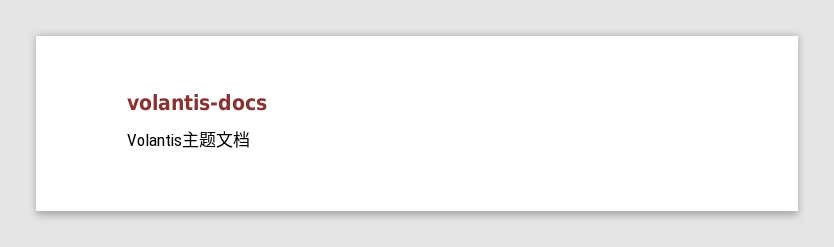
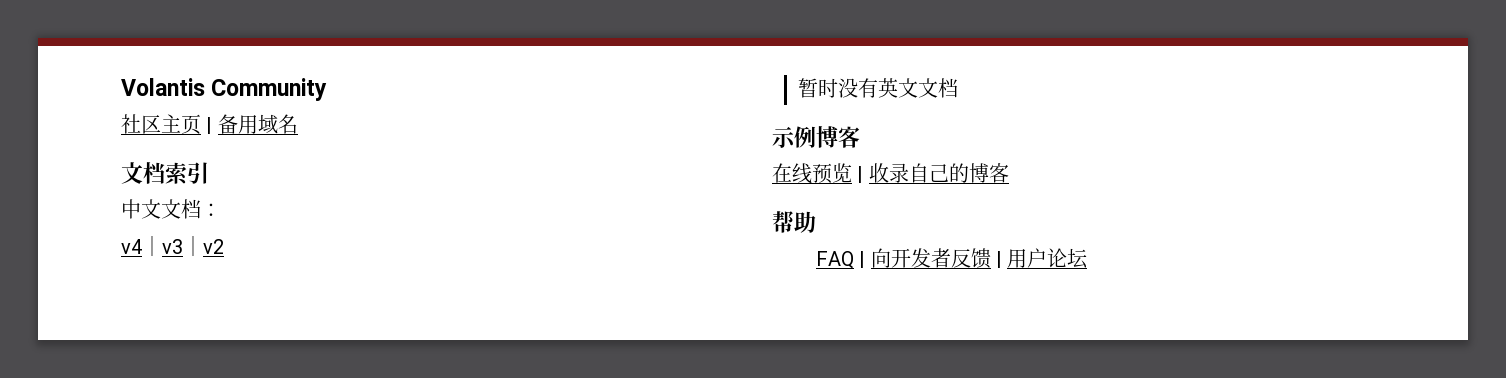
[127,94,267,111] [127,131,250,148] volantis-docs // Volantis主题文档 -> [121,78,328,101] [121,114,298,134] [121,162,209,185] [121,199,221,219] [121,236,224,257] [798,78,959,98] [772,126,860,148] [772,163,1009,184] [772,211,816,233] [815,248,1089,269] Volantis Community // 社区主页 | 备用域名 // 文档索引 // 中文文档： // v4｜v3｜v2 // 暂时没有英文文档 // 示例博客 // 在线预览 | 收录自己的博客 // 帮助 // FAQ | 向开发者反馈 | 用户论坛

